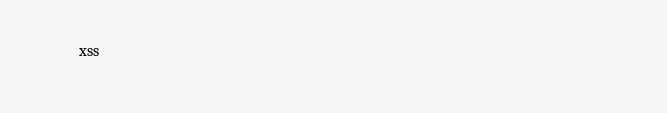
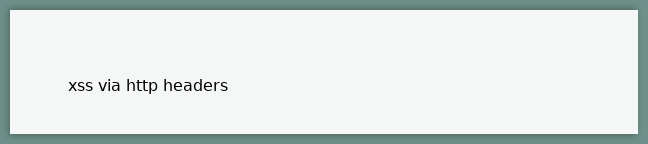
(99, 52) none -> [98,79,228,94] via http headers

